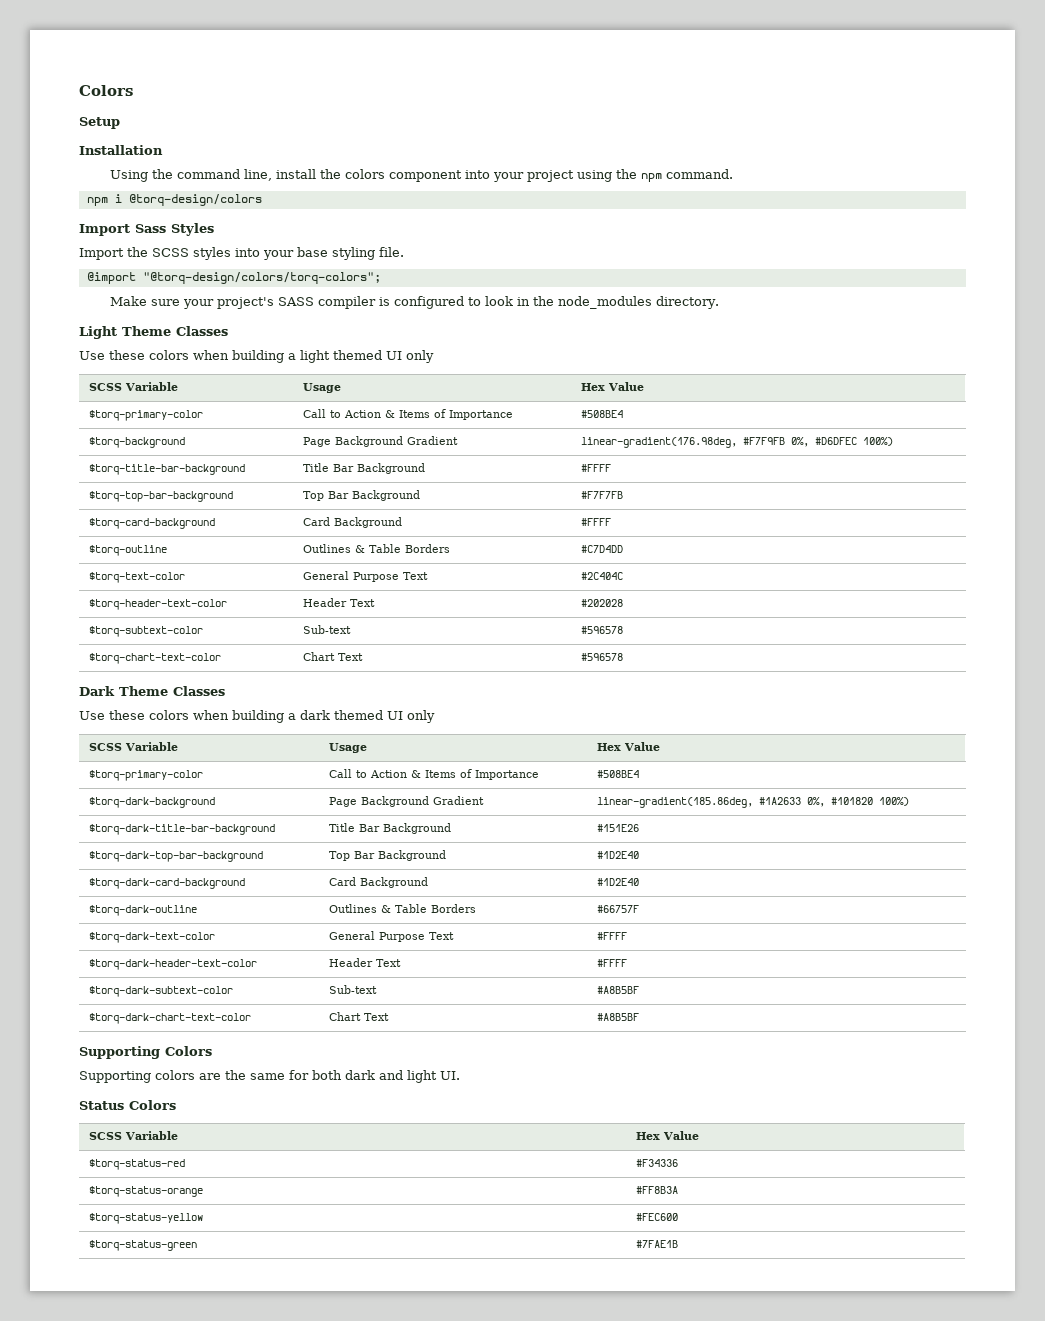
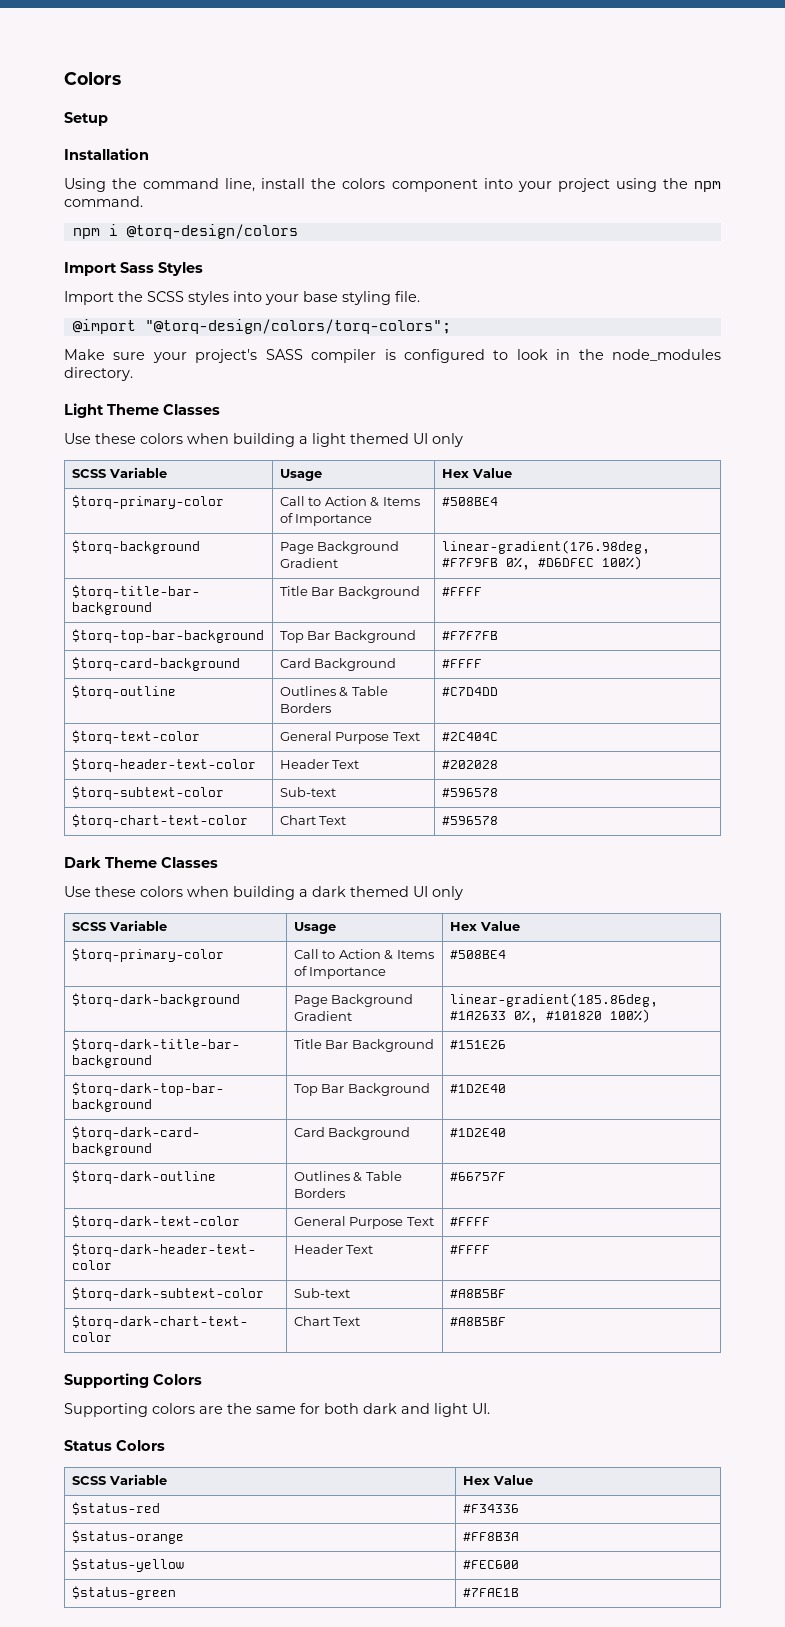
[88,1159,185,1170] $torq-status-red -> [71,1502,160,1515] $status-red
[88,1186,203,1197] $torq-status-orange -> [71,1530,184,1544] $status-orange
[88,1213,203,1224] $torq-status-yellow -> [71,1558,184,1572] $status-yellow
[88,1240,197,1251] $torq-status-green -> [71,1586,176,1600] $status-green

